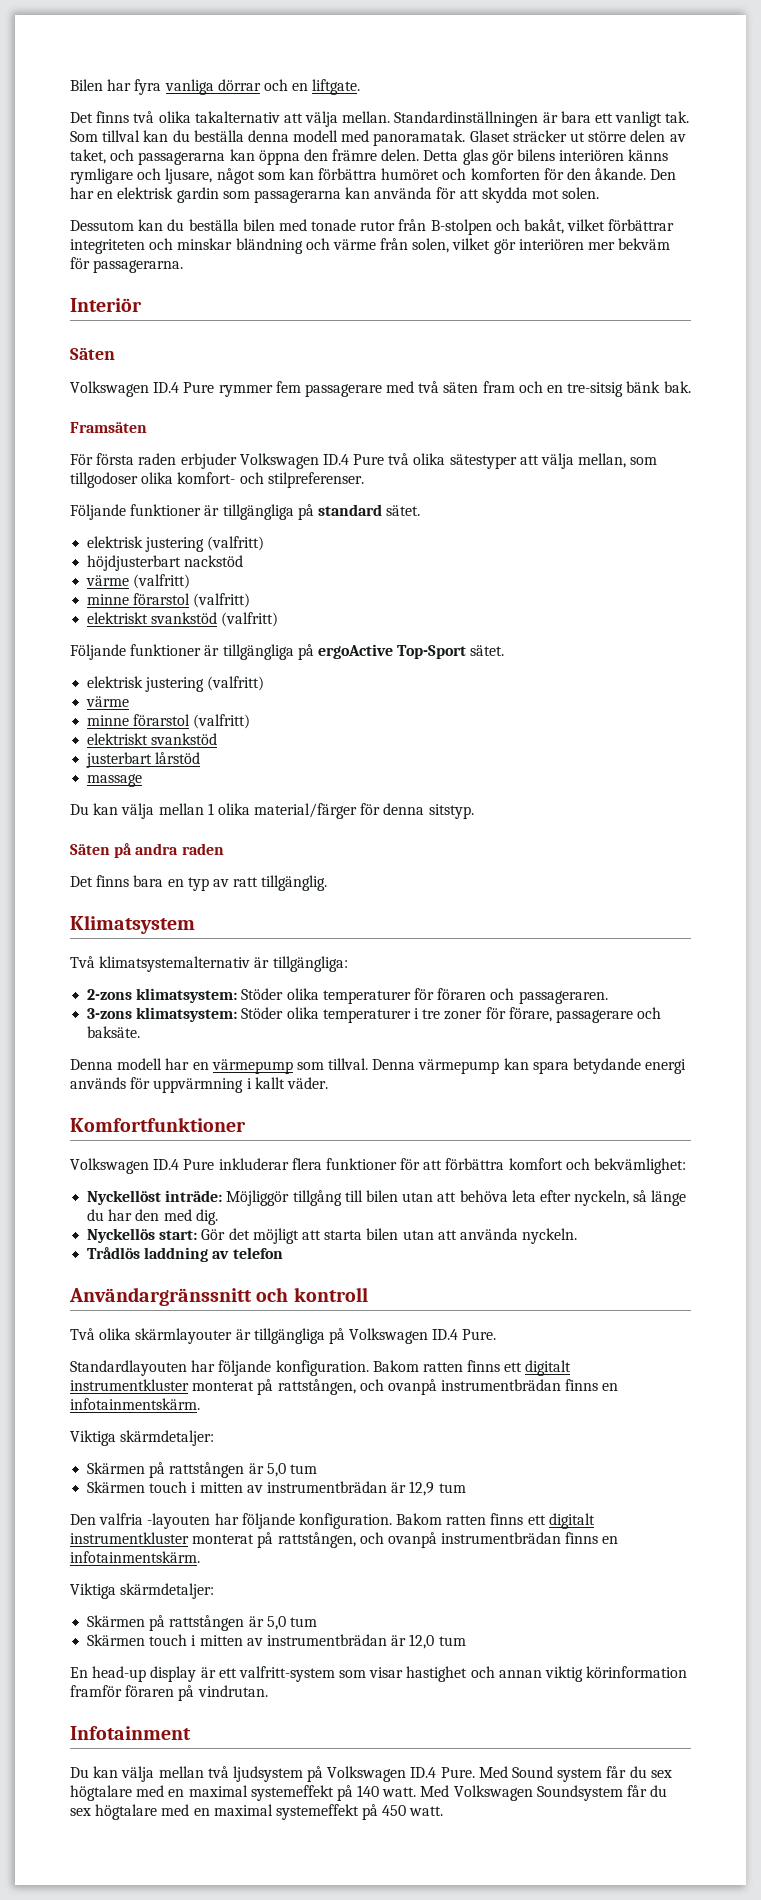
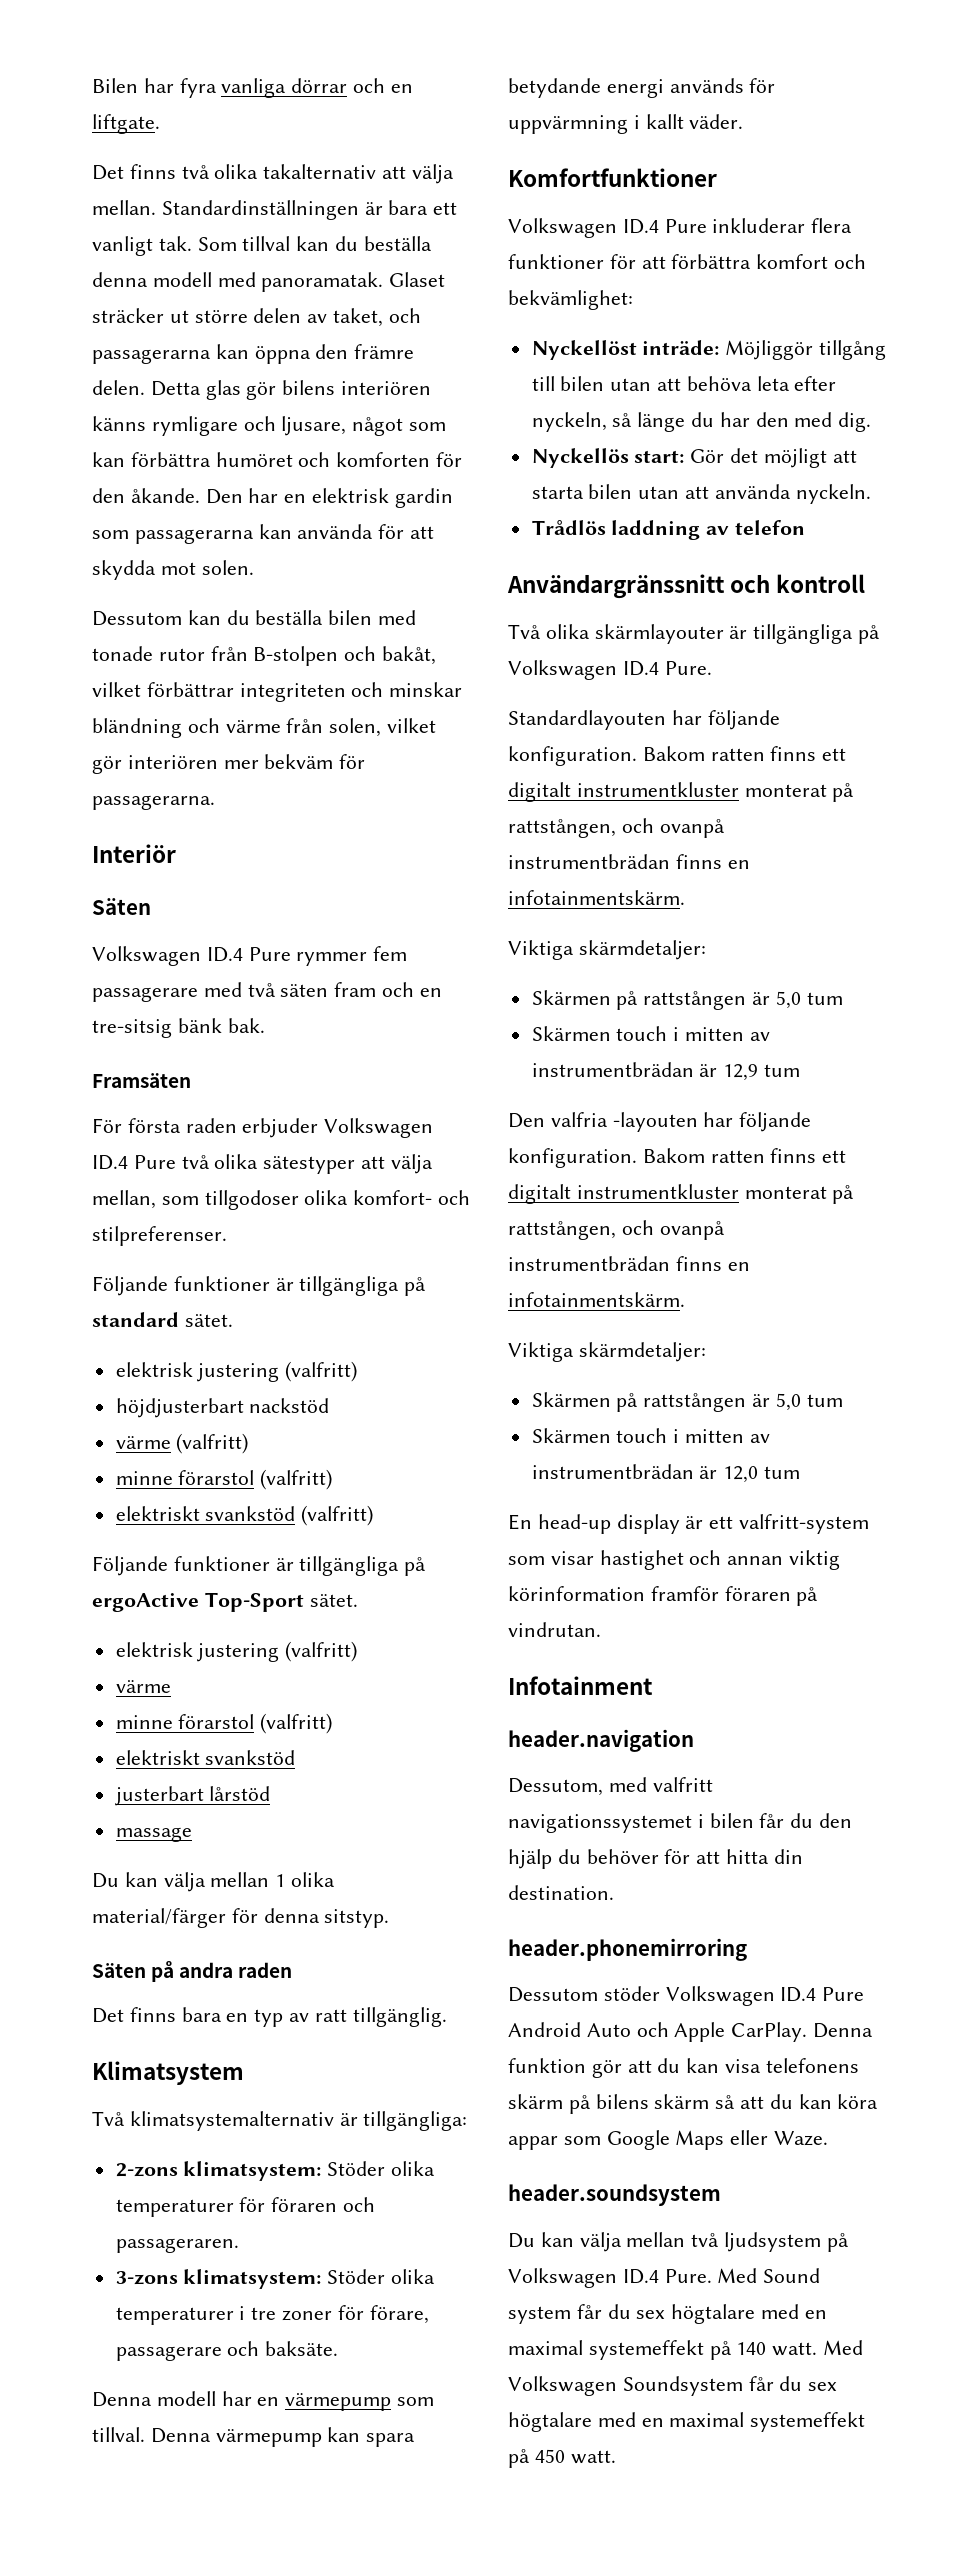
(191, 1733) none -> [508,1729,694,1752] [508,1777,713,1796] [508,1813,853,1833] [508,1849,803,1869] [508,1885,614,1900] [508,1938,747,1961] [508,1986,865,2006] [508,2022,874,2042] [508,2058,859,2078] [508,2094,879,2114] [508,2130,829,2150] [508,2184,721,2206] // header.navigation // Dessutom, med valfritt navigationssystemet i bilen får du den hjälp du behöver för att hitta din destination. // header.phonemirroring // Dessutom stöder Volkswagen ID.4 Pure Android Auto och Apple CarPlay. Denna funktion gör att du kan visa telefonens skärm på bilens skärm så att du kan köra appar som Google Maps eller Waze. // header.soundsystem

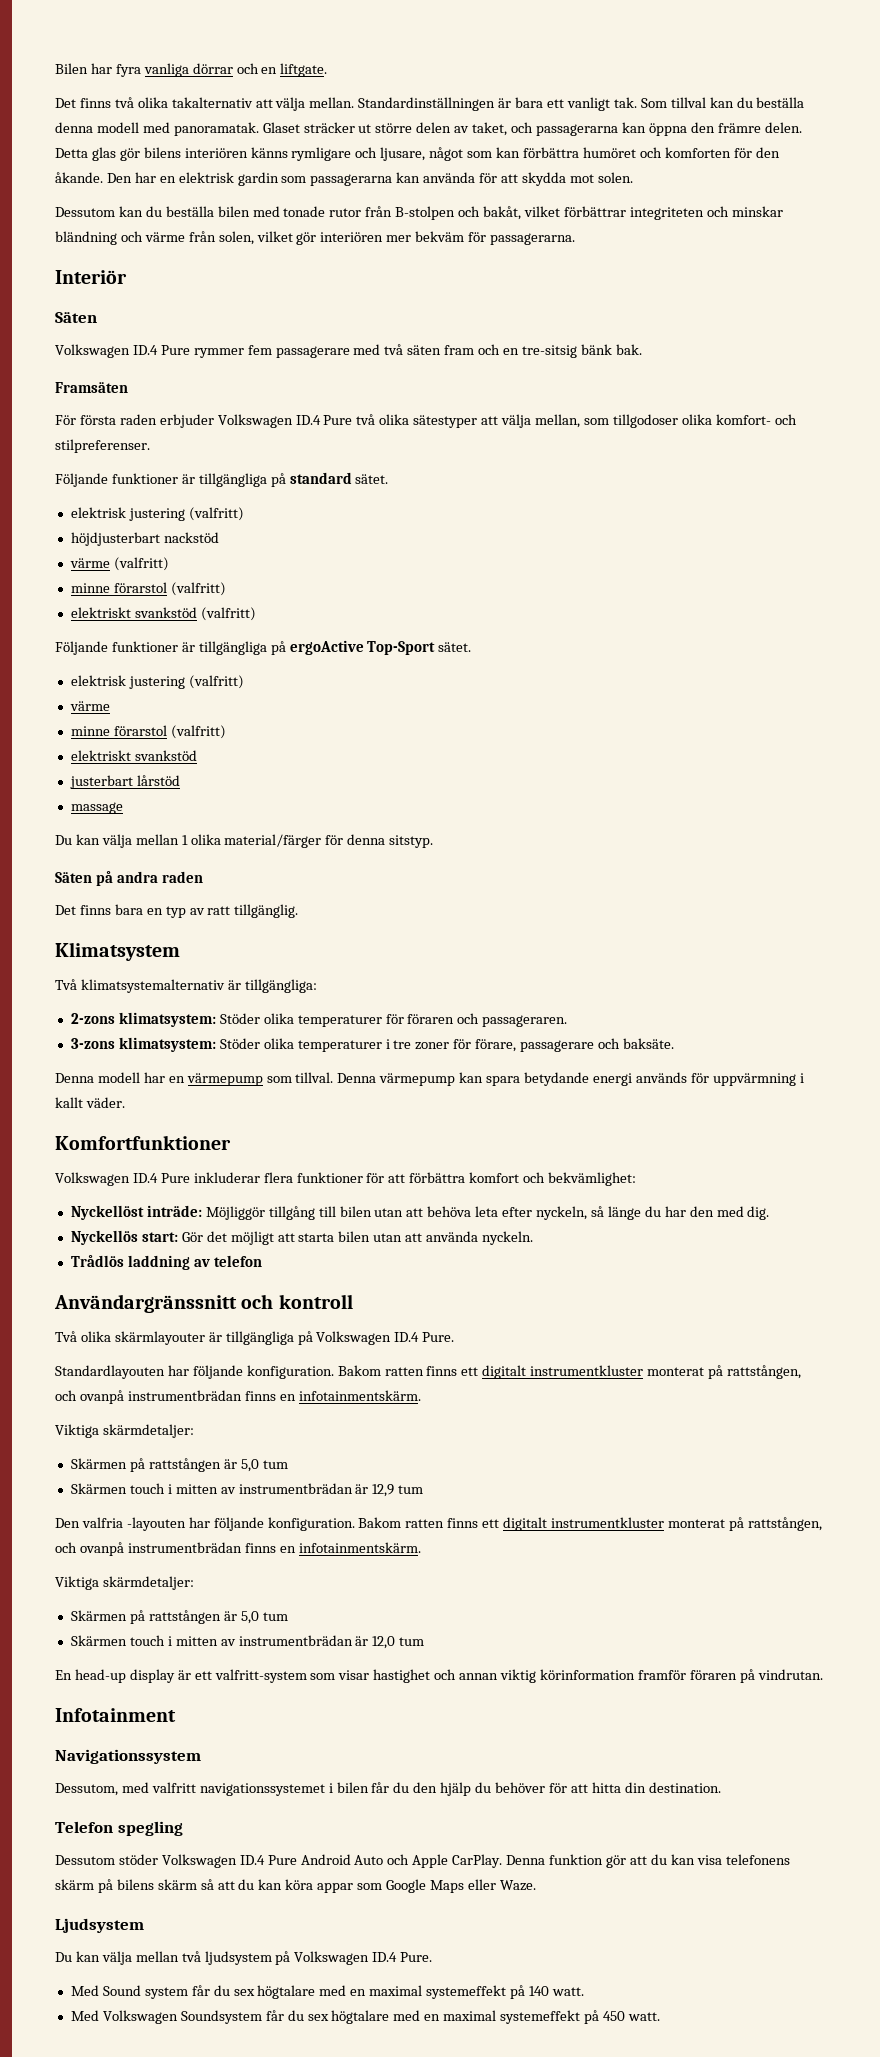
[508,1729,694,1752] header.navigation -> [55,1749,201,1764] Navigationssystem
[508,1938,747,1961] header.phonemirroring -> [55,1821,183,1836] Telefon spegling
[508,2184,721,2206] header.soundsystem -> [55,1918,144,1933] Ljudsystem
(712, 2276) none -> (433, 1957) //
(818, 2349) none -> (584, 1991) //

